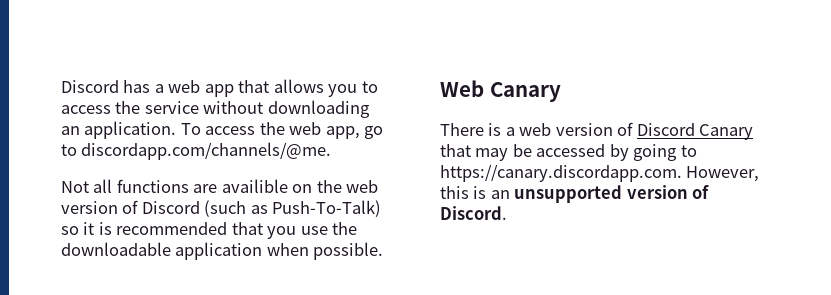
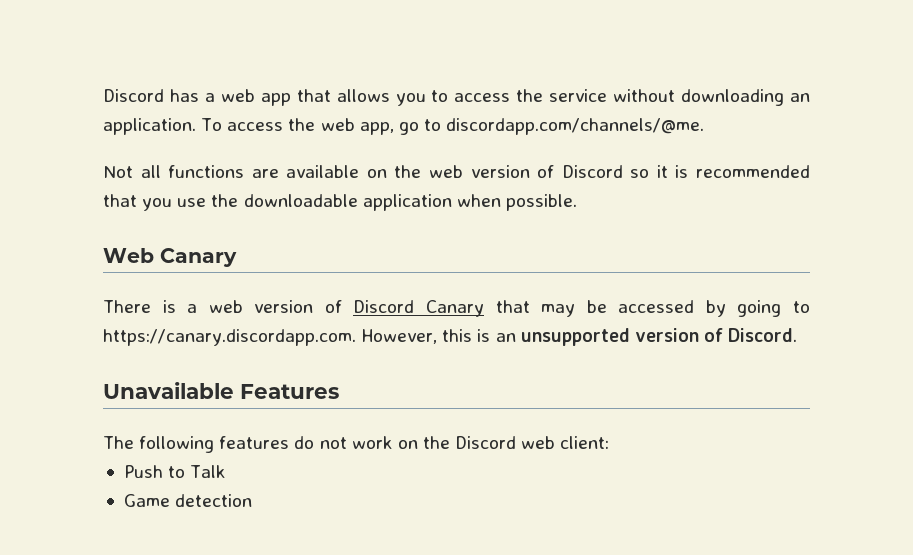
[221,179,288,193] availible -> [286,165,360,178] available
[204,200,382,217] (such as Push-To-Talk) -> (623, 171) none
(507, 213) none -> [103,382,339,399] [103,436,610,453] [123,465,227,478] [123,494,253,507] // Unavailable Features // The following features do not work on the Discord web client: // Push to Talk // Game detection

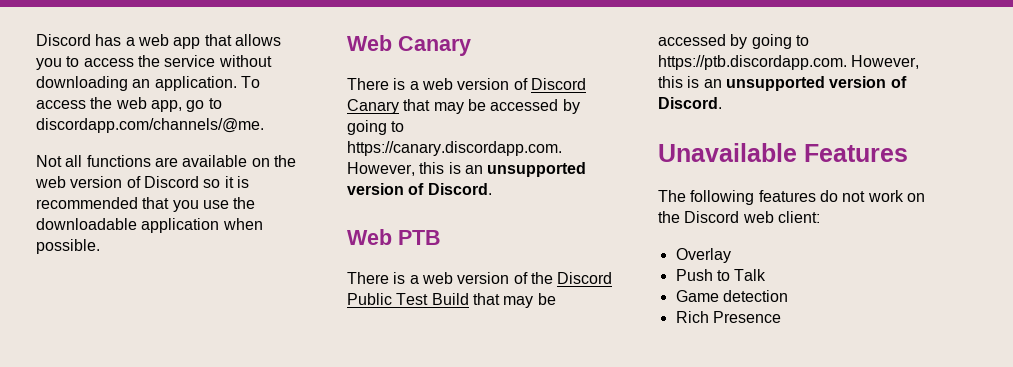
(798, 335) none -> [347,229,441,245] [347,272,613,284] [347,293,556,308] [658,34,809,49] [658,55,920,70] [658,76,907,91] [658,97,722,109] // Web PTB // There is a web version of the Discord Public Test Build that may be accessed by going to https://ptb.discordapp.com. However, this is an unsupported version of Discord.
(610, 442) none -> [675,248,731,263] // Overlay
(253, 500) none -> [675,311,781,323] // Rich Presence

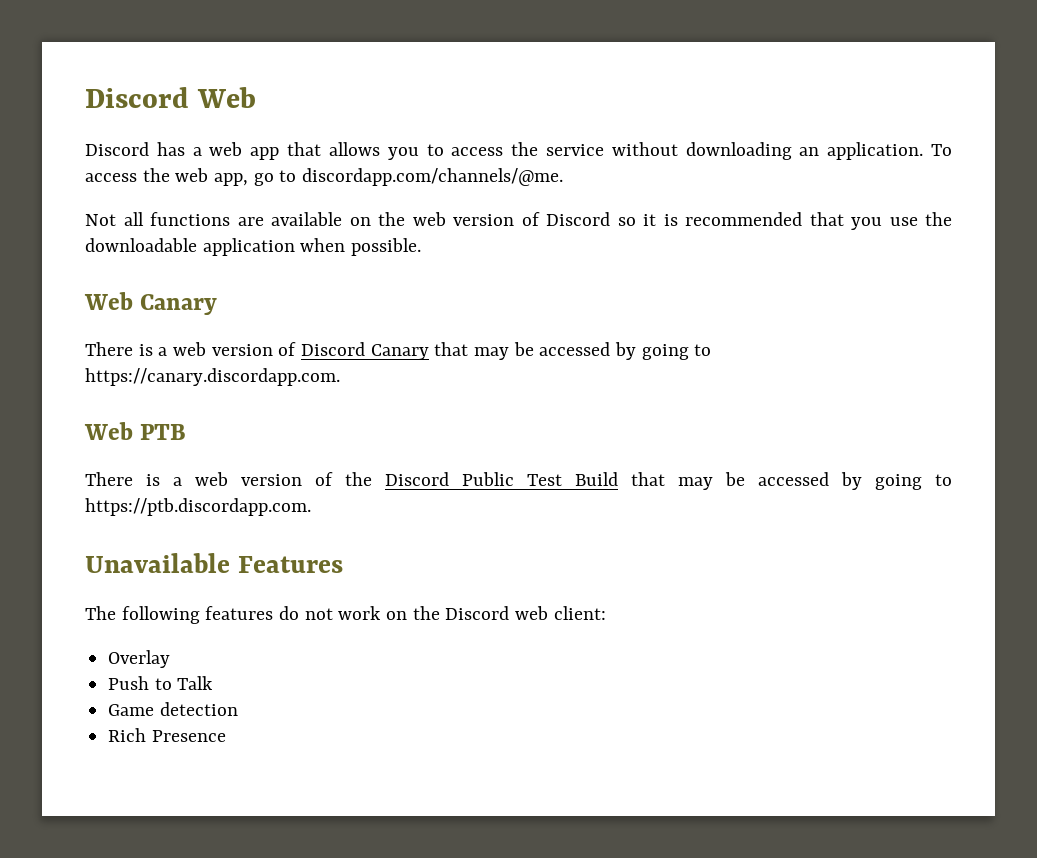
[36,34,91,46] Discord -> [85,87,256,108] [85,142,149,156] Discord Web // Discord
[347,162,587,177] [347,183,492,195] However, this is an unsupported version of Discord. -> (340, 377) none
[851,55,920,69] [658,76,907,91] [658,97,722,109] However, this is an unsupported version of Discord. -> (311, 507) none

